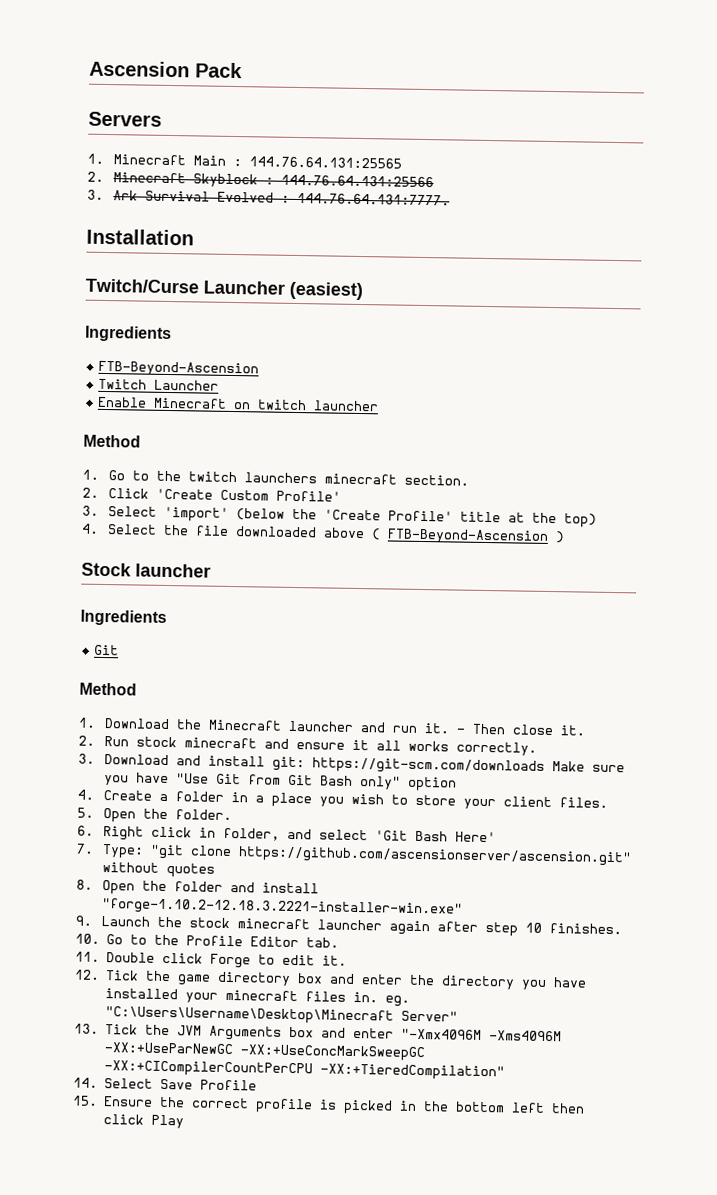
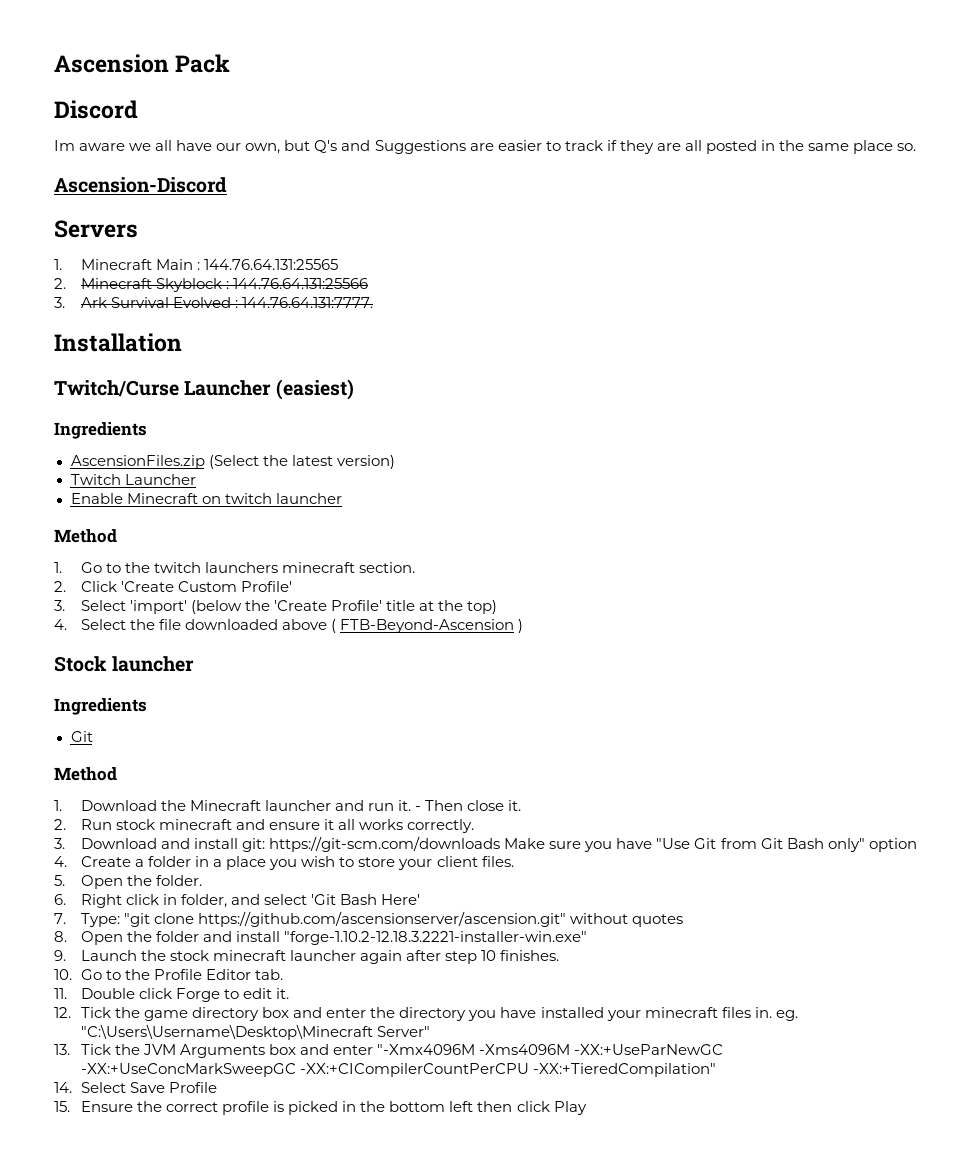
(243, 70) none -> [54,100,138,119] [54,140,917,154] [54,177,227,193] // Discord // Im aware we all have our own, but Q's and Suggestions are easier to track if they are all posted in the same place so. // Ascension-Discord
[98,360,260,377] FTB-Beyond-Ascension -> [70,455,395,469] AscensionFiles.zip (Select the latest version)

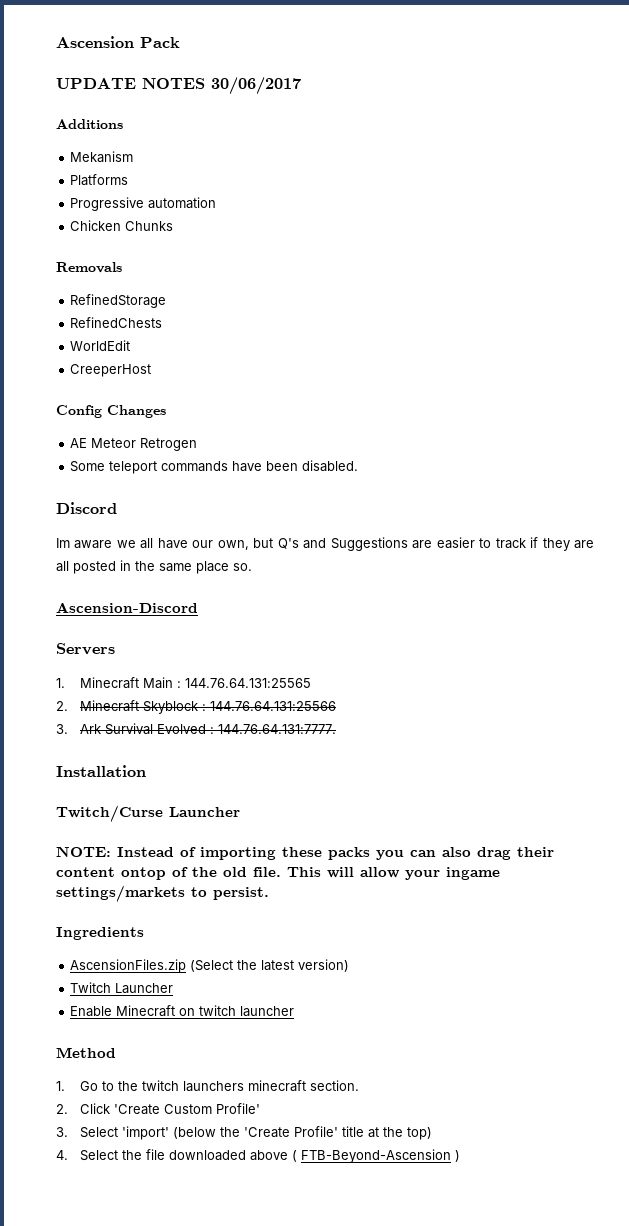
(231, 63) none -> [56,77,301,95] [56,119,123,129] [70,151,134,163] [70,174,129,186] [70,197,217,211] [70,220,174,231] [56,262,122,273] [70,294,167,308] [70,317,163,328] [70,340,131,351] [70,364,152,377] [56,405,166,418] [70,438,198,451] [70,460,359,474] // UPDATE NOTES 30/06/2017 // Additions // Mekanism // Platforms // Progressive automation // Chicken Chunks // Removals // RefinedStorage // RefinedChests // WorldEdit // CreeperHost // Config Changes // AE Meteor Retrogen // Some teleport commands have been disabled.
[275,379,354,400] (easiest) -> [56,846,554,860] [56,867,500,880] [56,885,269,902] // NOTE: Instead of importing these packs you can also drag their content ontop of the old file. This will allow your ingame settings/markets to persist.
[54,656,195,672] [54,698,147,715] [70,731,93,742] [54,767,117,781] [54,800,522,811] [54,819,475,833] [54,836,917,852] [54,856,514,870] [54,875,203,889] [54,894,421,908] [54,911,684,927] [54,931,588,945] [54,950,560,964] [54,969,284,980] [54,988,290,1002] [54,1007,798,1021] [80,1024,431,1040] [54,1044,724,1058] [80,1063,717,1077] [54,1082,218,1093] [54,1101,587,1115] // Stock launcher // Ingredients // Git // Method // 1. Download the Minecraft launcher and run it. - Then close it. // 2. Run stock minecraft and ensure it all works correctly. // 3. Download and install git: https://git-scm.com/downloads Make sure you have "Use Git from Git Bash only" option // 4. Create a folder in a place you wish to store your client files. // 5. Open the folder. // 6. Right click in folder, and select 'Git Bash Here' // 7. Type: "git clone https://github.com/ascensionserver/ascension.git" without quotes // 8. Open the folder and install "forge-1.10.2-12.18.3.2221-installer-win.exe" // 9. Launch the stock minecraft launcher again after step 10 finishes. // 10. Go to the Profile Editor tab. // 11. Double click Forge to edit it. // 12. Tick the game directory box and enter the directory you have installed your minecraft files in. eg. "C:\Users\Username\Desktop\Minecraft Server" // 13. Tick the JVM Arguments box and enter "-Xmx4096M -Xms4096M -XX:+UseParNewGC -XX:+UseConcMarkSweepGC -XX:+CICompilerCountPerCPU -XX:+TieredCompilation" // 14. Select Save Profile // 15. Ensure the correct profile is picked in the bottom left then click Play -> (460, 1156) none

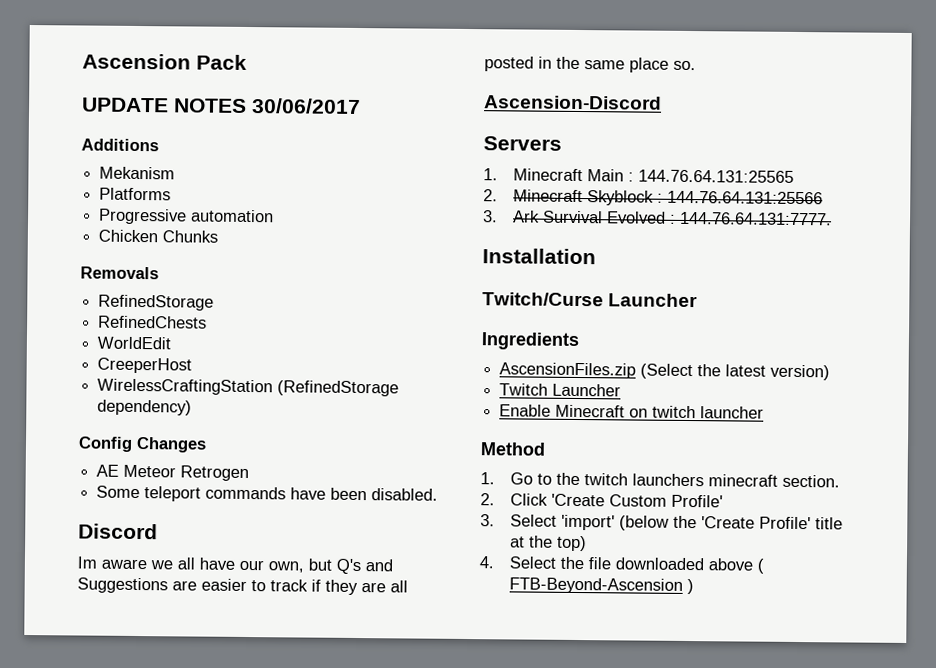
(152, 370) none -> [97,378,400,397] [97,399,193,416] // WirelessCraftingStation (RefinedStorage dependency)
[56,846,554,860] [56,867,500,880] [56,885,269,902] // NOTE: Instead of importing these packs you can also drag their content ontop of the old file. This will allow your ingame settings/markets to persist. -> (699, 300) none

